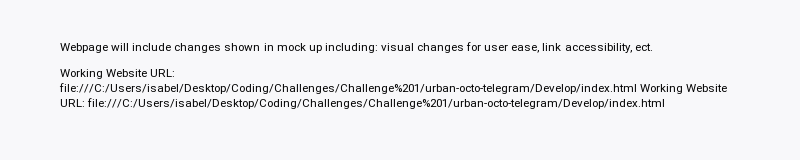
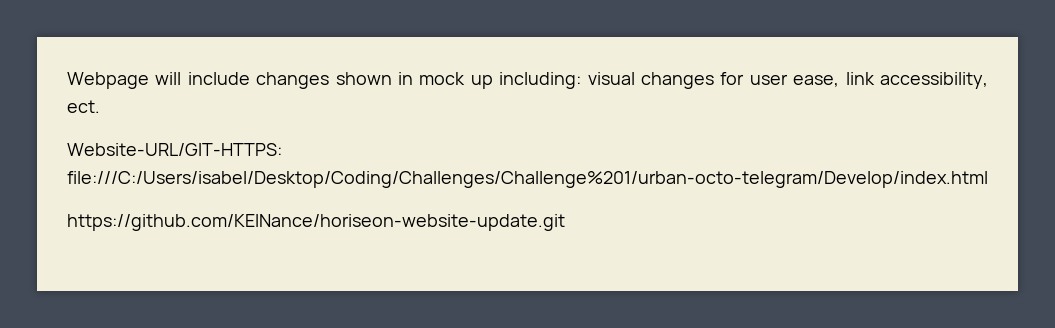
[60,69,176,79] [59,83,728,94] [60,98,666,109] Working Website URL: file:///C:/Users/isabel/Desktop/Coding/Challenges/Challenge%201/urban-octo-telegram/Develop/index.html Working Website URL: file:///C:/Users/isabel/Desktop/Coding/Challenges/Challenge%201/urban-octo-telegram/Develop/index.html -> [67,143,282,156] [67,171,988,188] [67,214,565,231] Website-URL/GIT-HTTPS: file:///C:/Users/isabel/Desktop/Coding/Challenges/Challenge%201/urban-octo-telegram/Develop/index.html // https://github.com/KEINance/horiseon-website-update.git

